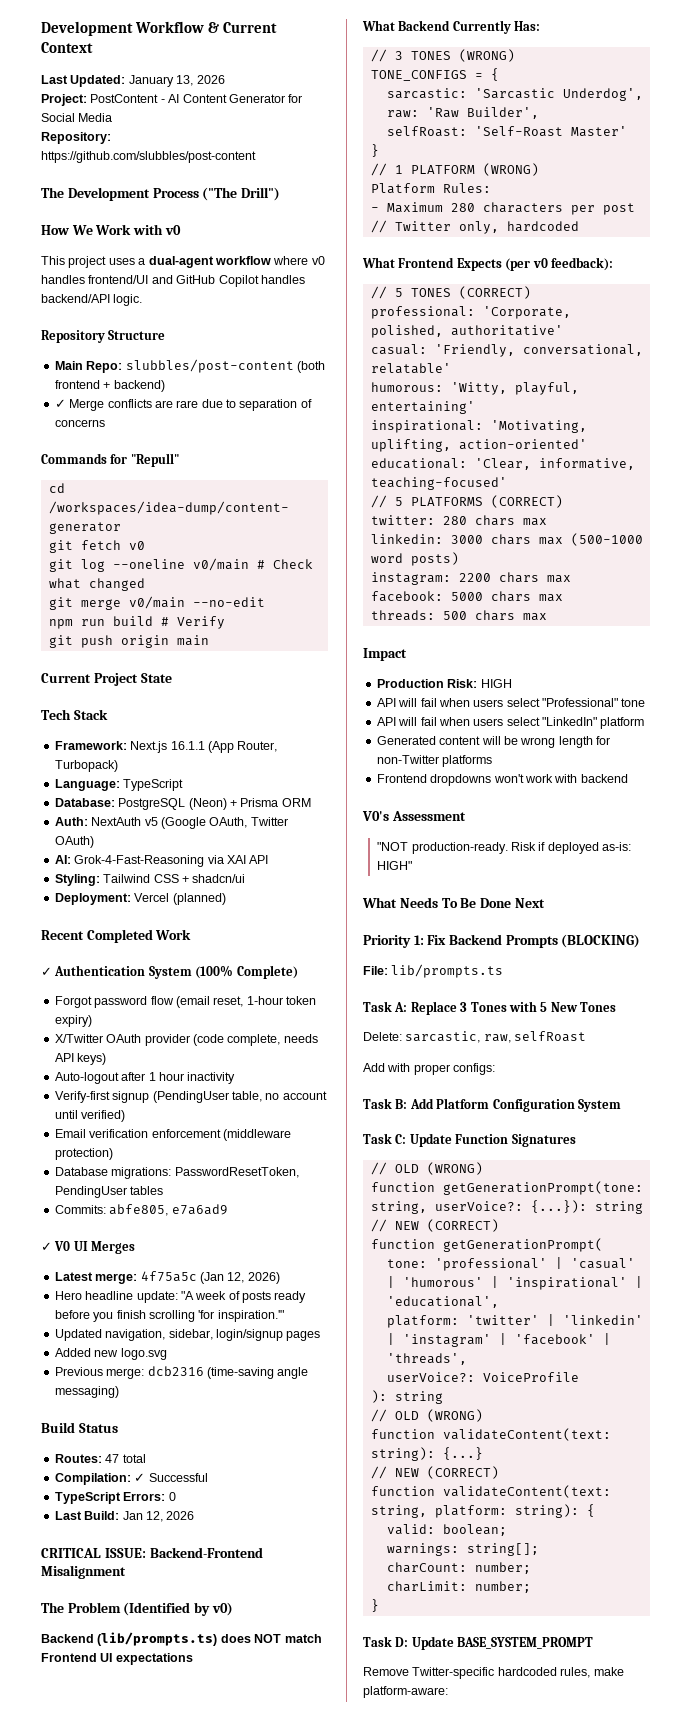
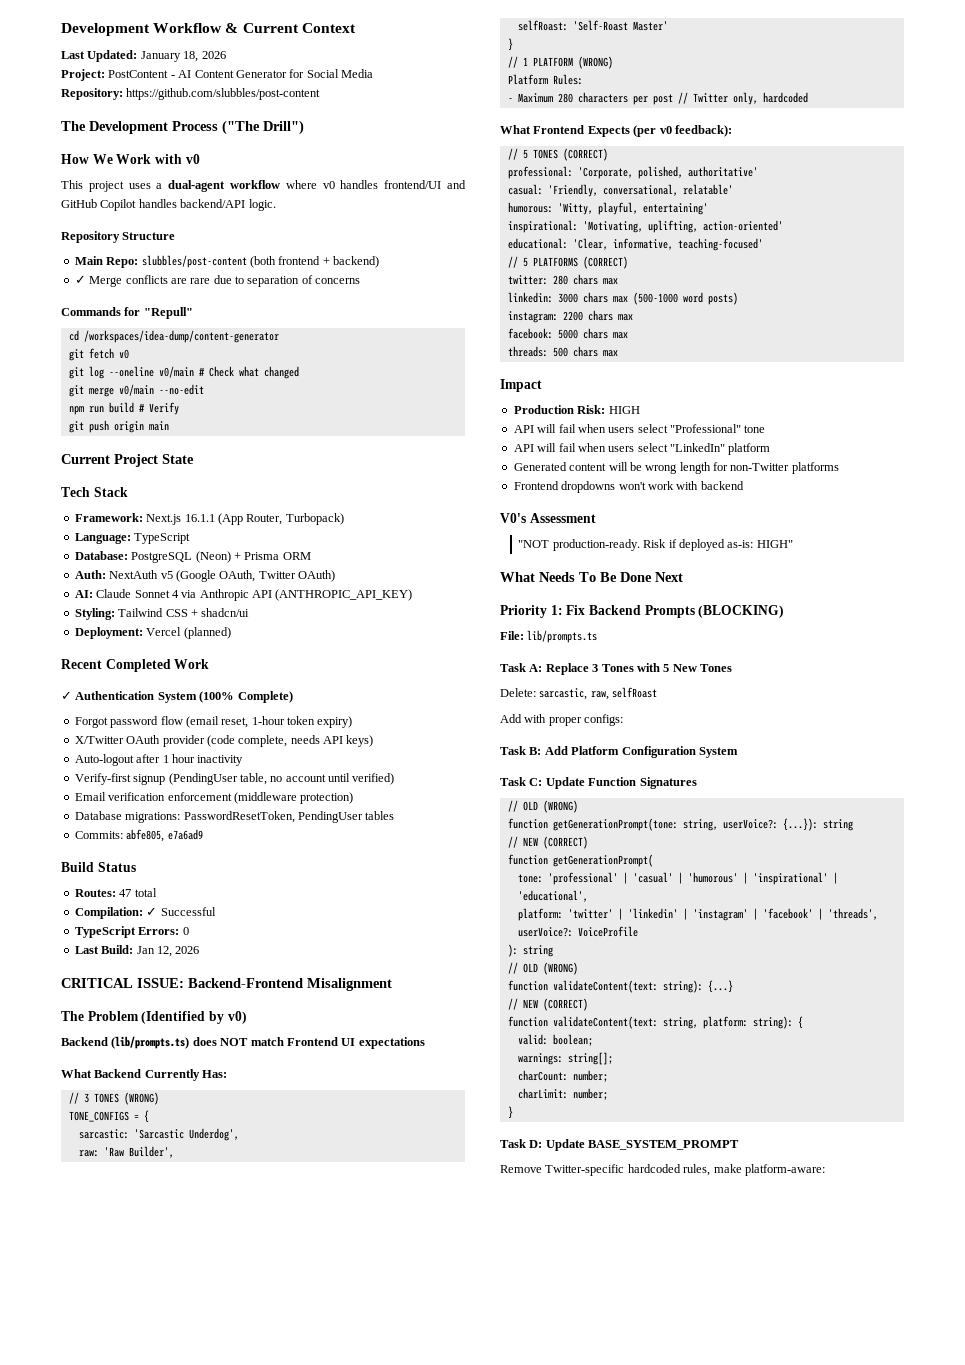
[176,75,194,86] 13, -> [183,51,199,62] 18,
[74,855,269,867] Grok-4-Fast-Reasoning via XAI API -> [96,589,413,601] Claude Sonnet 4 via Anthropic API (ANTHROPIC_API_KEY)
[41,1241,136,1254] [54,1271,280,1284] [54,1291,307,1303] [54,1310,284,1322] [54,1329,321,1341] [54,1348,167,1360] [54,1366,309,1379] [54,1386,119,1398] // ✓ V0 UI Merges // Latest merge: 4f75a5c (Jan 12, 2026) // Hero headline update: "A week of posts ready before you finish scrolling 'for inspiration.'" // Updated navigation, sidebar, login/signup pages // Added new logo.svg // Previous merge: dcb2316 (time-saving angle messaging) -> (203, 834) none

